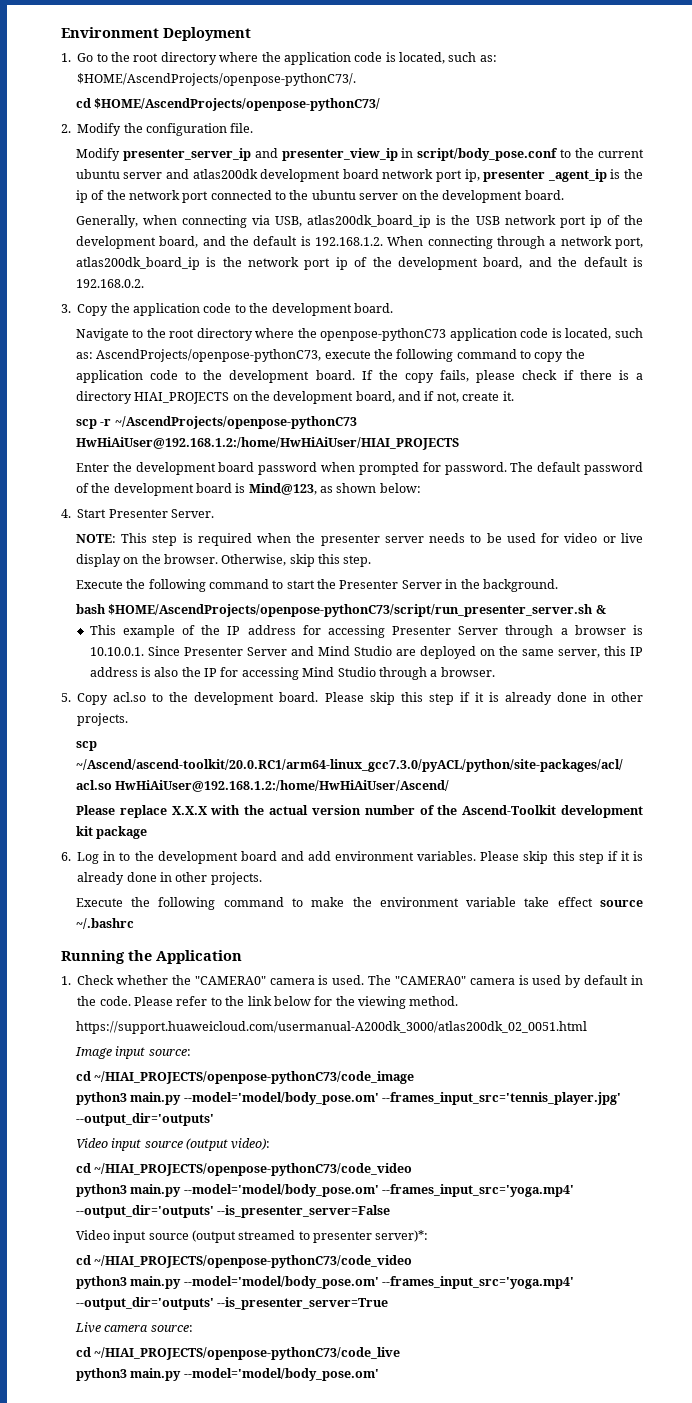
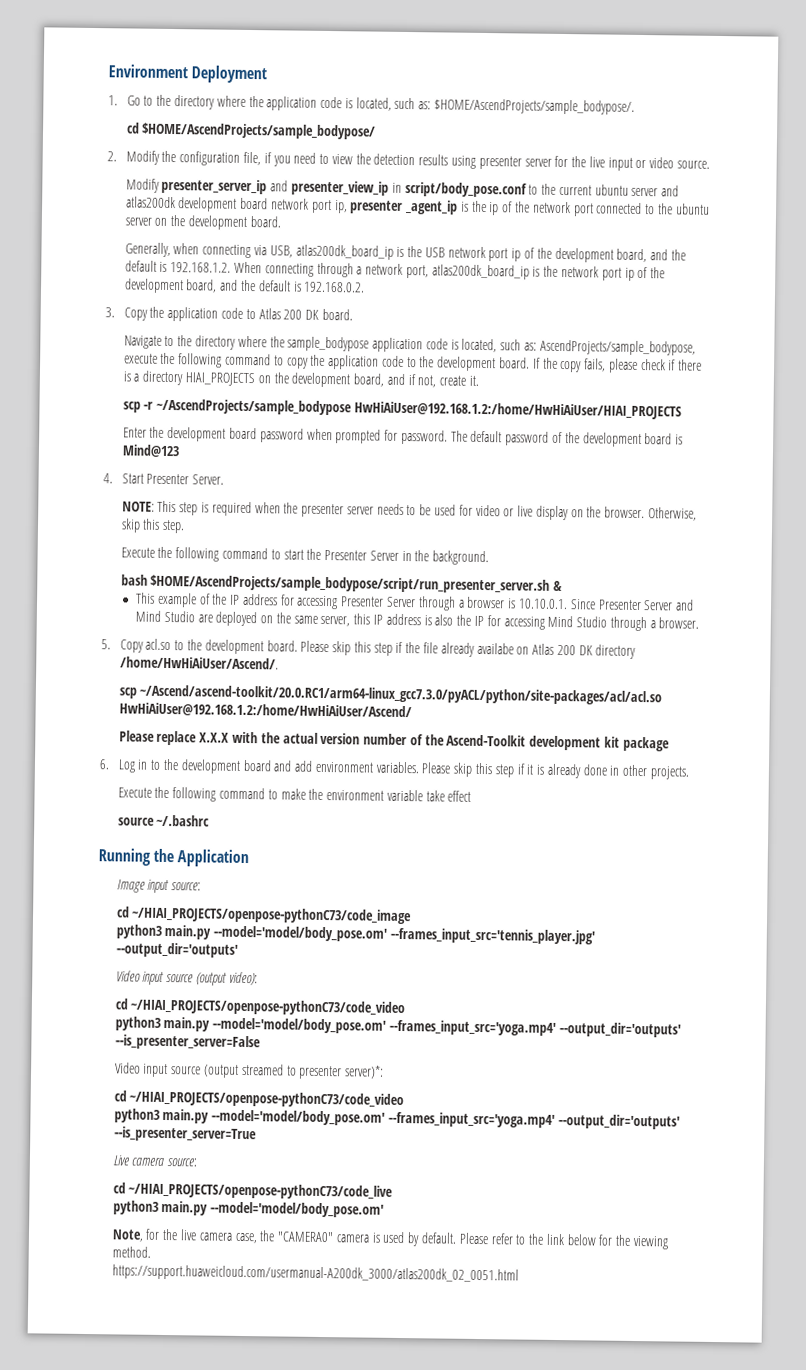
[133,53,159,62] root -> (172, 100) none
[77,73,357,86] [75,98,381,111] $HOME/AscendProjects/openpose-pythonC73/. // cd $HOME/AscendProjects/openpose-pythonC73/ -> [433,98,635,115] [126,122,377,140] $HOME/AscendProjects/sample_bodypose/. // cd $HOME/AscendProjects/sample_bodypose/
[230,123,254,133] file. -> [242,151,711,171] file, if you need to view the detection results using presenter server for the live input or video source.
[249,303,352,316] the development -> [258,308,320,320] Atlas 200 DK
[169,328,643,341] [75,349,322,362] root directory where the openpose-pythonC73 application code is located, such as: AscendProjects/openpose-pythonC73, -> [194,335,696,356] directory where the sample_bodypose application code is located, such as: AscendProjects/sample_bodypose,
[114,416,357,429] ~/AscendProjects/openpose-pythonC73 -> [156,398,353,416] ~/AscendProjects/sample_bodypose
[248,483,421,495] Mind@123, as shown below: -> [121,444,180,458] Mind@123
[108,604,594,617] $HOME/AscendProjects/openpose-pythonC73/script/run_presenter_server.sh -> [150,574,551,594] $HOME/AscendProjects/sample_bodypose/script/run_presenter_server.sh
[474,692,643,705] [77,713,129,726] it is already done in other projects. -> [405,642,637,659] [119,656,279,670] the file already availabe on Atlas 200 DK directory /home/HwHiAiUser/Ascend/.
(593, 902) none -> (472, 796) //
[61,975,643,988] [77,996,459,1009] [75,1021,587,1034] // 1. Check whether the "CAMERA0" camera is used. The "CAMERA0" camera is used by default in the code. Please refer to the link below for the viewing method. // https://support.huaweicloud.com/usermanual-A200dk_3000/atlas200dk_02_0051.html -> (250, 858) none
(379, 1374) none -> [111,1228,669,1250] [111,1246,151,1258] [111,1264,519,1284] // Note, for the live camera case, the "CAMERA0" camera is used by default. Please refer to the link below for the viewing method. // https://support.huaweicloud.com/usermanual-A200dk_3000/atlas200dk_02_0051.html

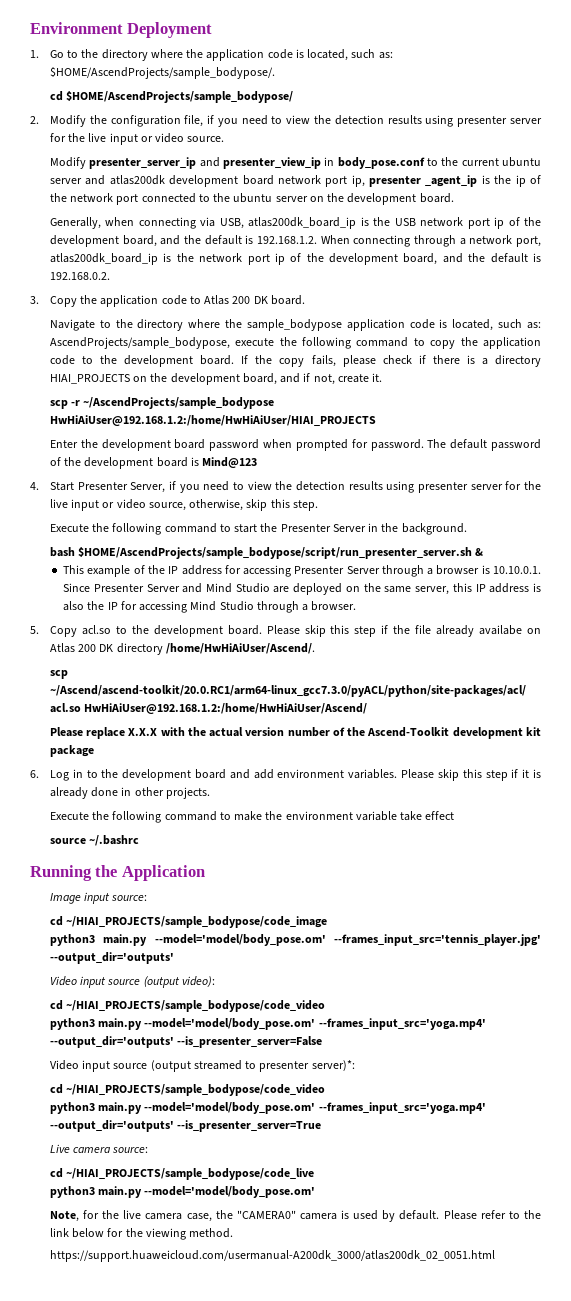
[404,181,527,198] script/body_pose.conf -> [337,157,425,169] body_pose.conf
[192,474,225,485] [121,500,698,521] Server. // NOTE: This step is required when the presenter server needs to be used for video or live display on the browser. Otherwise, -> [130,481,541,493] [49,499,244,511] Server, if you need to view the detection results using presenter server for the live input or video source, otherwise,
[131,906,413,925] ~/HIAI_PROJECTS/openpose-pythonC73/code_image -> [66,916,328,928] ~/HIAI_PROJECTS/sample_bodypose/code_image
[130,998,406,1017] ~/HIAI_PROJECTS/openpose-pythonC73/code_video -> [66,1000,326,1012] ~/HIAI_PROJECTS/sample_bodypose/code_video
[129,1090,405,1109] ~/HIAI_PROJECTS/openpose-pythonC73/code_video -> [66,1084,326,1096] ~/HIAI_PROJECTS/sample_bodypose/code_video
[128,1182,394,1200] ~/HIAI_PROJECTS/openpose-pythonC73/code_live -> [66,1168,315,1180] ~/HIAI_PROJECTS/sample_bodypose/code_live

